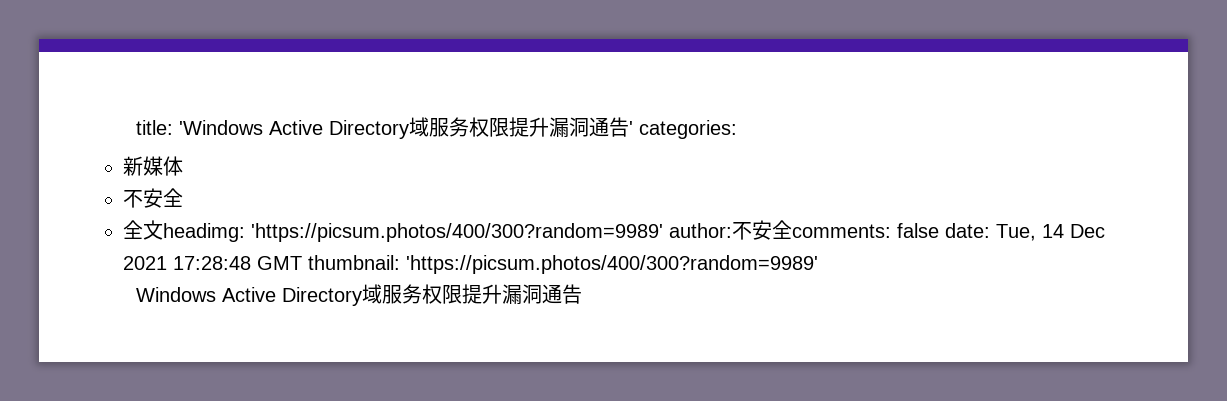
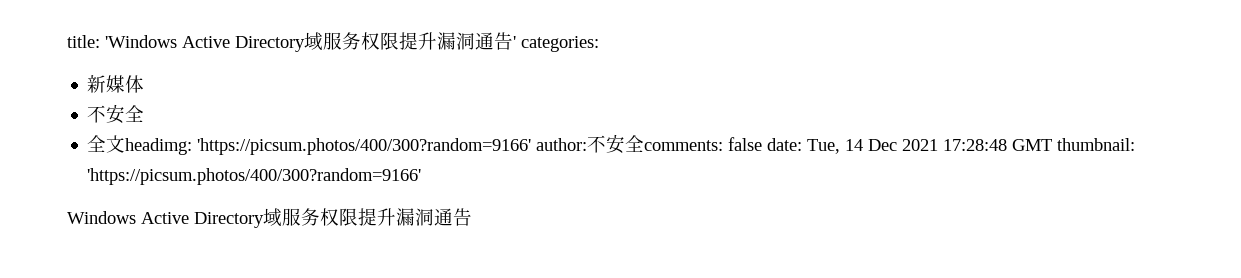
[251,223,663,242] 'https://picsum.photos/400/300?random=9989' -> [197,138,532,155] 'https://picsum.photos/400/300?random=9166'
[406,255,818,274] 'https://picsum.photos/400/300?random=9989' -> [87,168,422,185] 'https://picsum.photos/400/300?random=9166'

